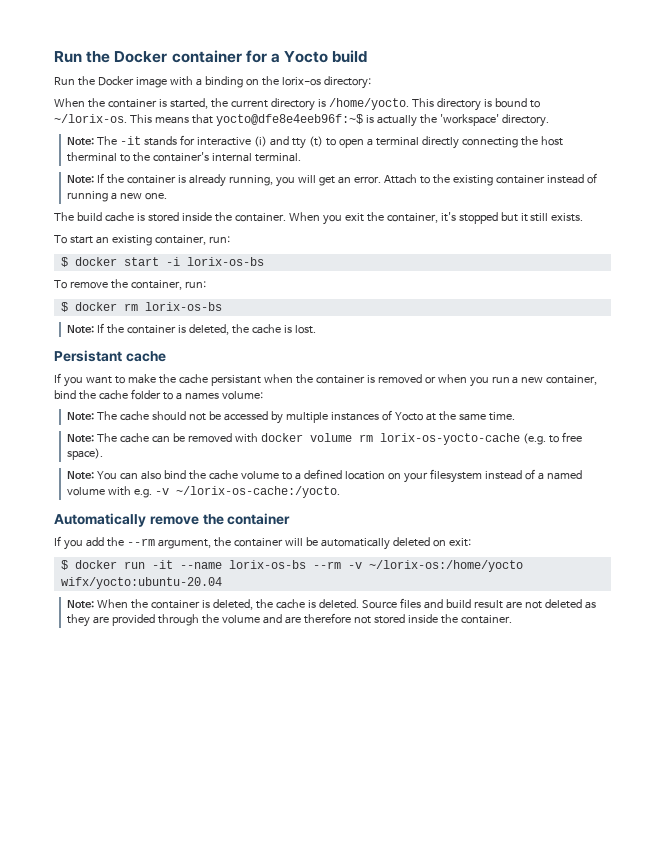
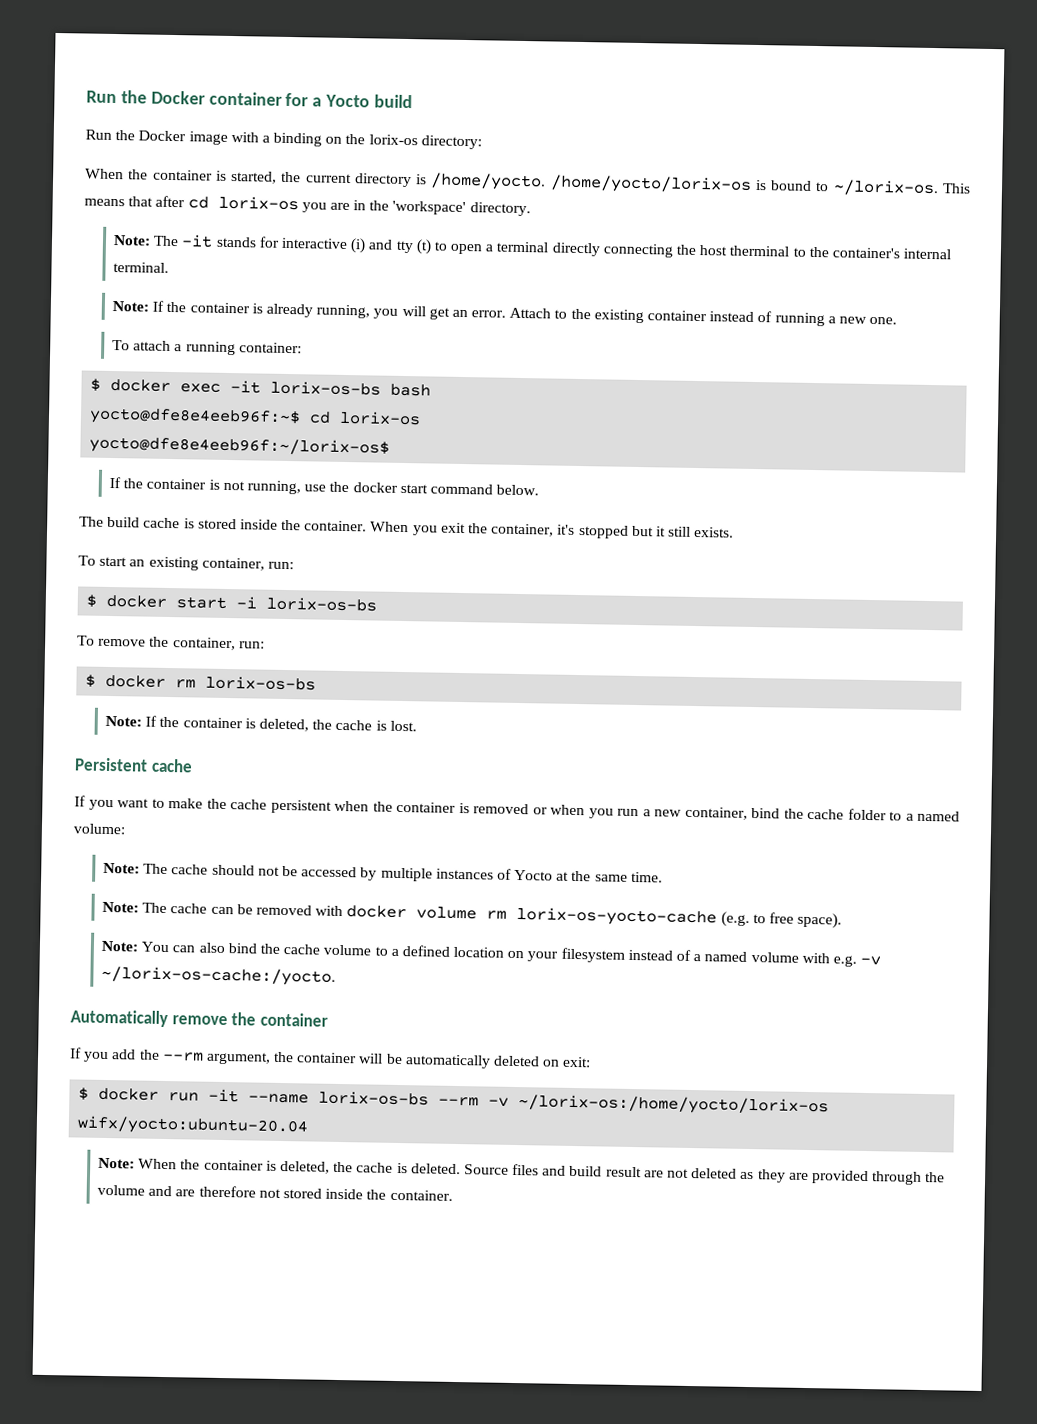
[411,98,481,111] This directory -> [549,174,752,194] /home/yocto/lorix-os
[215,114,417,127] yocto@dfe8e4eeb96f:~$ is actually -> [155,195,367,213] after cd lorix-os you are in
(168, 196) none -> [112,339,302,356] [90,378,432,397] [89,407,422,427] [89,435,391,457] [109,476,540,496] // To attach a running container: // $ docker exec -it lorix-os-bs bash // yocto@dfe8e4eeb96f:~$ cd lorix-os // yocto@dfe8e4eeb96f:~/lorix-os$ // If the container is not running, use the docker start command below.
[54,350,122,362] Persistant -> [74,757,148,772] Persistent
[210,375,261,386] persistant -> [270,799,332,814] persistent
[184,392,219,400] names -> [917,810,960,822] named
[368,560,523,572] ~/lorix-os:/home/yocto -> [518,1094,830,1116] ~/lorix-os:/home/yocto/lorix-os

